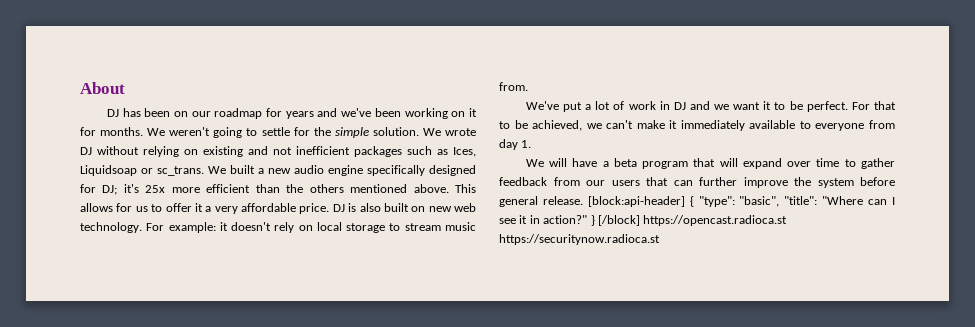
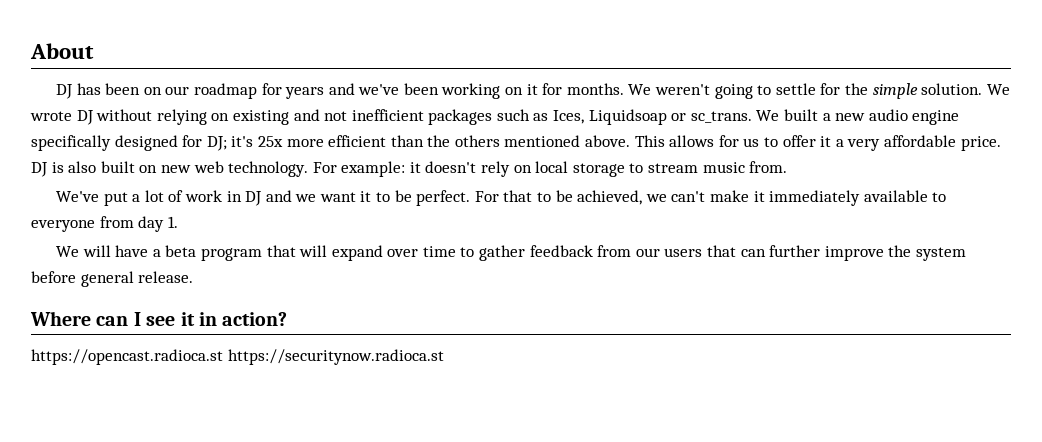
[587,196,864,207] [block:api-header] { "type": "basic", "title": "Where -> [30,311,91,326] // Where
[543,215,640,226] action?" } [/block] -> [222,312,288,326] action? //

